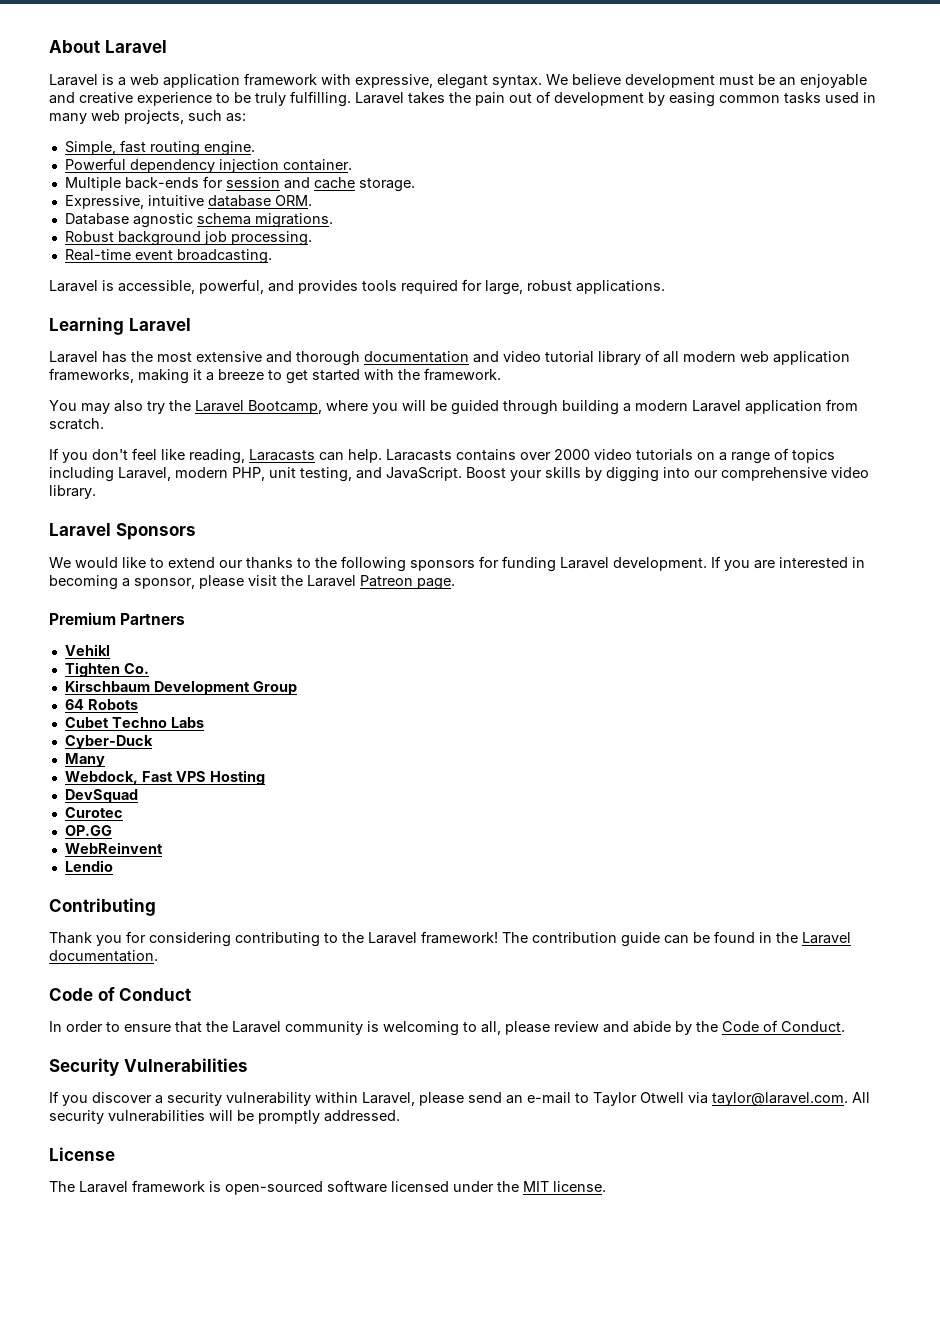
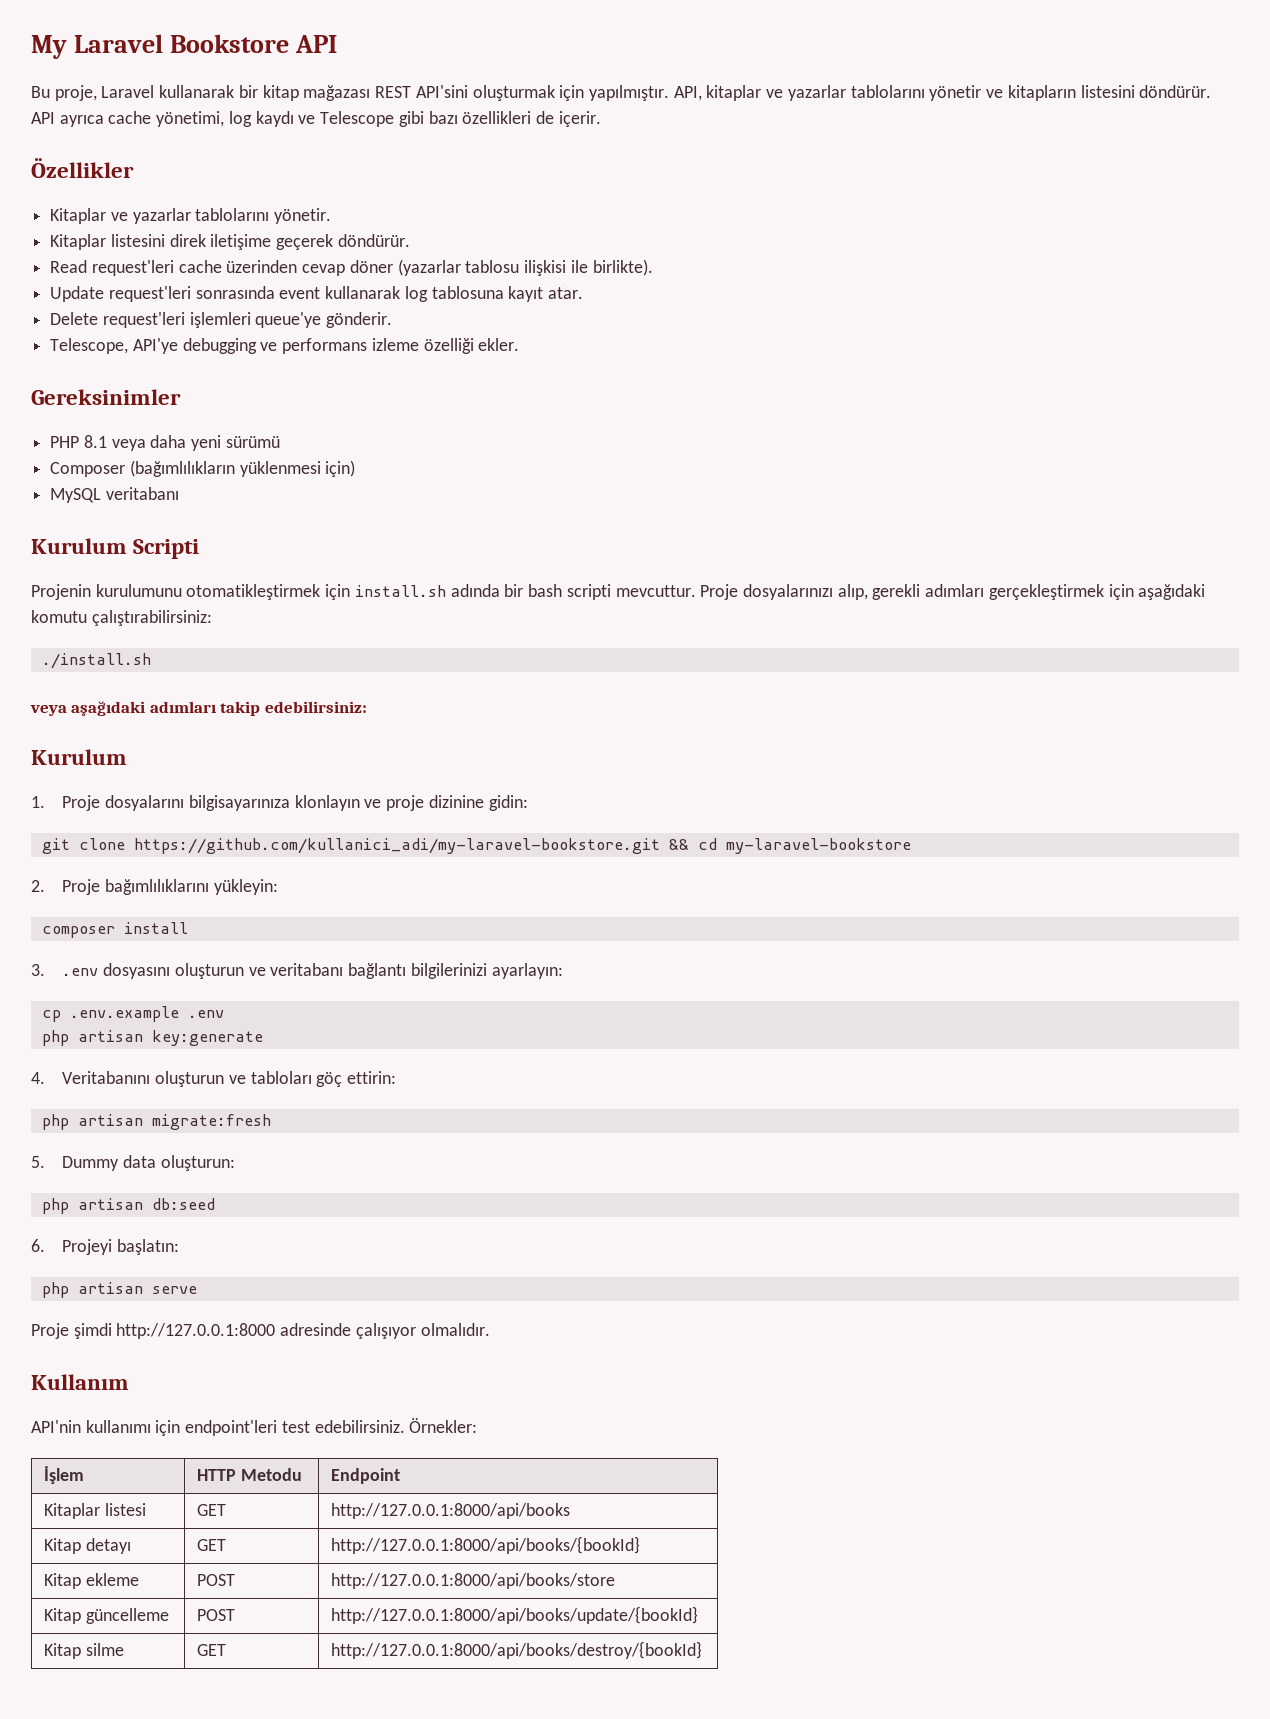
[49,40,167,53] [49,73,867,89] [49,91,876,107] [49,110,246,124] [64,140,255,156] [64,158,352,173] [64,176,415,192] [64,195,312,209] [64,213,333,228] [64,231,312,246] [64,249,272,264] [49,279,665,295] [49,317,191,335] [49,350,850,366] [49,368,501,384] [49,399,858,415] [49,418,104,430] [49,448,835,464] [49,467,869,482] [49,485,96,499] [49,523,196,540] [49,556,865,572] [49,575,455,590] [49,612,186,625] [64,644,110,656] [64,662,149,677] [64,680,297,695] [64,699,138,710] [64,717,204,728] [64,735,153,749] [64,753,105,767] [64,770,265,785] [64,789,138,803] [64,807,123,818] [64,825,112,836] [64,842,163,854] [64,860,113,872] [49,898,156,916] [49,931,851,947] [49,950,158,962] [49,987,192,1001] [49,1020,845,1036] [49,1058,248,1076] [49,1091,870,1106] [49,1110,400,1124] [49,1147,115,1161] [49,1180,606,1195] About Laravel // Laravel is a web application framework with expressive, elegant syntax. We believe development must be an enjoyable and creative experience to be truly fulfilling. Laravel takes the pain out of development by easing common tasks used in many web projects, such as: // Simple, fast routing engine. // Powerful dependency injection container. // Multiple back-ends for session and cache storage. // Expressive, intuitive database ORM. // Database agnostic schema migrations. // Robust background job processing. // Real-time event broadcasting. // Laravel is accessible, powerful, and provides tools required for large, robust applications. // Learning Laravel // Laravel has the most extensive and thorough documentation and video tutorial library of all modern web application frameworks, making it a breeze to get started with the framework. // You may also try the Laravel Bootcamp, where you will be guided through building a modern Laravel application from scratch. // If you don't feel like reading, Laracasts can help. Laracasts contains over 2000 video tutorials on a range of topics including Laravel, modern PHP, unit testing, and JavaScript. Boost your skills by digging into our comprehensive video library. // Laravel Sponsors // We would like to extend our thanks to the following sponsors for funding Laravel development. If you are interested in becoming a sponsor, please visit the Laravel Patreon page. // Premium Partners // Vehikl // Tighten Co. // Kirschbaum Development Group // 64 Robots // Cubet Techno Labs // Cyber-Duck // Many // Webdock, Fast VPS Hosting // DevSquad // Curotec // OP.GG // WebReinvent // Lendio // Contributing // Thank you for considering contributing to the Laravel framework! The contribution guide can be found in the Laravel documentation. // Code of Conduct // In order to ensure that the Laravel community is welcoming to all, please review and abide by the Code of Conduct. // Security Vulnerabilities // If you discover a security vulnerability within Laravel, please send an e-mail to Taylor Otwell via taylor@laravel.com. All security vulnerabilities will be promptly addressed. // License // The Laravel framework is open-sourced software licensed under the MIT license. -> [31,34,338,59] [31,85,1212,101] [31,111,601,127] [31,158,134,178] [50,208,332,224] [50,234,410,250] [50,259,653,276] [50,286,584,302] [50,312,393,328] [50,338,520,354] [31,389,181,405] [50,435,280,451] [50,460,356,477] [50,487,179,503] [31,538,200,559] [31,584,1206,600] [31,610,212,626] [41,653,151,669] [30,701,367,716] [31,749,127,765] [31,795,528,811] [41,838,911,854] [31,879,278,895] [41,922,188,938] [31,963,563,979] [41,1006,224,1022] [41,1030,263,1046] [31,1071,397,1087] [41,1114,271,1130] [31,1155,235,1171] [41,1198,215,1214] [31,1239,180,1255] [41,1282,197,1298] [31,1323,490,1339] [31,1374,129,1390] [31,1418,478,1436] [44,1466,85,1484] [197,1468,303,1481] [331,1468,401,1484] [44,1503,147,1519] [197,1504,227,1516] [331,1503,571,1519] [44,1538,132,1554] [197,1539,227,1551] [331,1536,641,1554] [44,1573,140,1589] [197,1574,236,1586] [331,1573,616,1589] [44,1608,170,1624] [197,1609,236,1621] [331,1606,699,1624] [44,1643,125,1659] [197,1644,227,1656] [331,1641,703,1659] My Laravel Bookstore API // Bu proje, Laravel kullanarak bir kitap mağazası REST API'sini oluşturmak için yapılmıştır. API, kitaplar ve yazarlar tablolarını yönetir ve kitapların listesini döndürür. API ayrıca cache yönetimi, log kaydı ve Telescope gibi bazı özellikleri de içerir. // Özellikler // Kitaplar ve yazarlar tablolarını yönetir. // Kitaplar listesini direk iletişime geçerek döndürür. // Read request'leri cache üzerinden cevap döner (yazarlar tablosu ilişkisi ile birlikte). // Update request'leri sonrasında event kullanarak log tablosuna kayıt atar. // Delete request'leri işlemleri queue'ye gönderir. // Telescope, API'ye debugging ve performans izleme özelliği ekler. // Gereksinimler // PHP 8.1 veya daha yeni sürümü // Composer (bağımlılıkların yüklenmesi için) // MySQL veritabanı // Kurulum Scripti // Projenin kurulumunu otomatikleştirmek için install.sh adında bir bash scripti mevcuttur. Proje dosyalarınızı alıp, gerekli adımları gerçekleştirmek için aşağıdaki komutu çalıştırabilirsiniz: // ./install.sh // veya aşağıdaki adımları takip edebilirsiniz: // Kurulum // 1. Proje dosyalarını bilgisayarınıza klonlayın ve proje dizinine gidin: // git clone https://github.com/kullanici_adi/my-laravel-bookstore.git && cd my-laravel-bookstore // 2. Proje bağımlılıklarını yükleyin: // composer install // 3. .env dosyasını oluşturun ve veritabanı bağlantı bilgilerinizi ayarlayın: // cp .env.example .env // php artisan key:generate // 4. Veritabanını oluşturun ve tabloları göç ettirin: // php artisan migrate:fresh // 5. Dummy data oluşturun: // php artisan db:seed // 6. Projeyi başlatın: // php artisan serve // Proje şimdi http://127.0.0.1:8000 adresinde çalışıyor olmalıdır. // Kullanım // API'nin kullanımı için endpoint'leri test edebilirsiniz. Örnekler: // İşlem | HTTP Metodu | Endpoint // Kitaplar listesi | GET | http://127.0.0.1:8000/api/books // Kitap detayı | GET | http://127.0.0.1:8000/api/books/{bookId} // Kitap ekleme | POST | http://127.0.0.1:8000/api/books/store // Kitap güncelleme | POST | http://127.0.0.1:8000/api/books/update/{bookId} // Kitap silme | GET | http://127.0.0.1:8000/api/books/destroy/{bookId}

